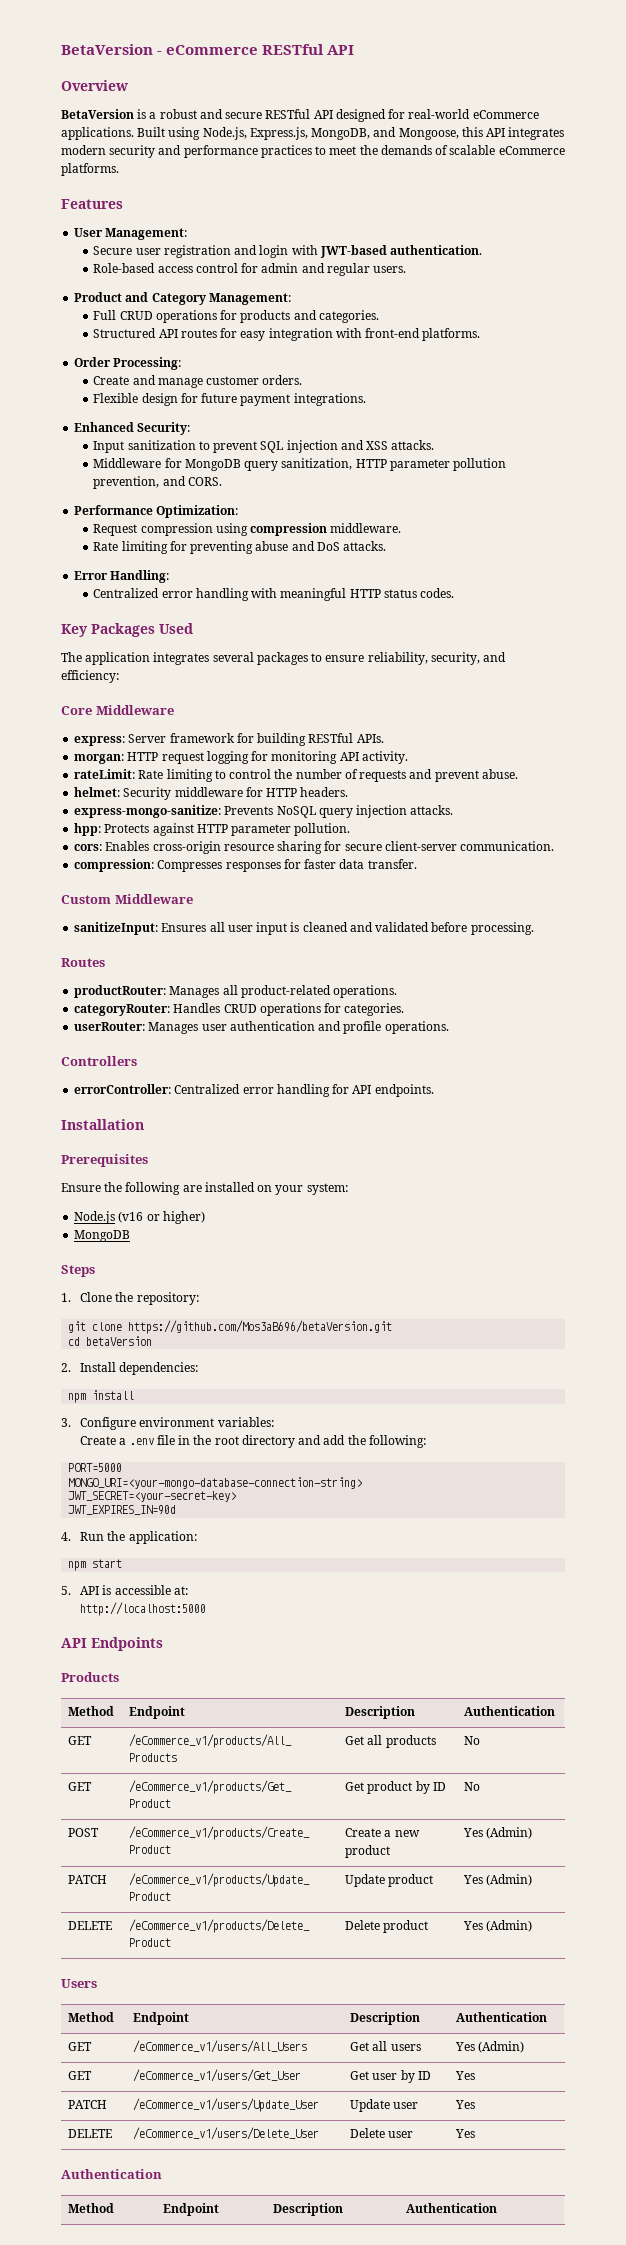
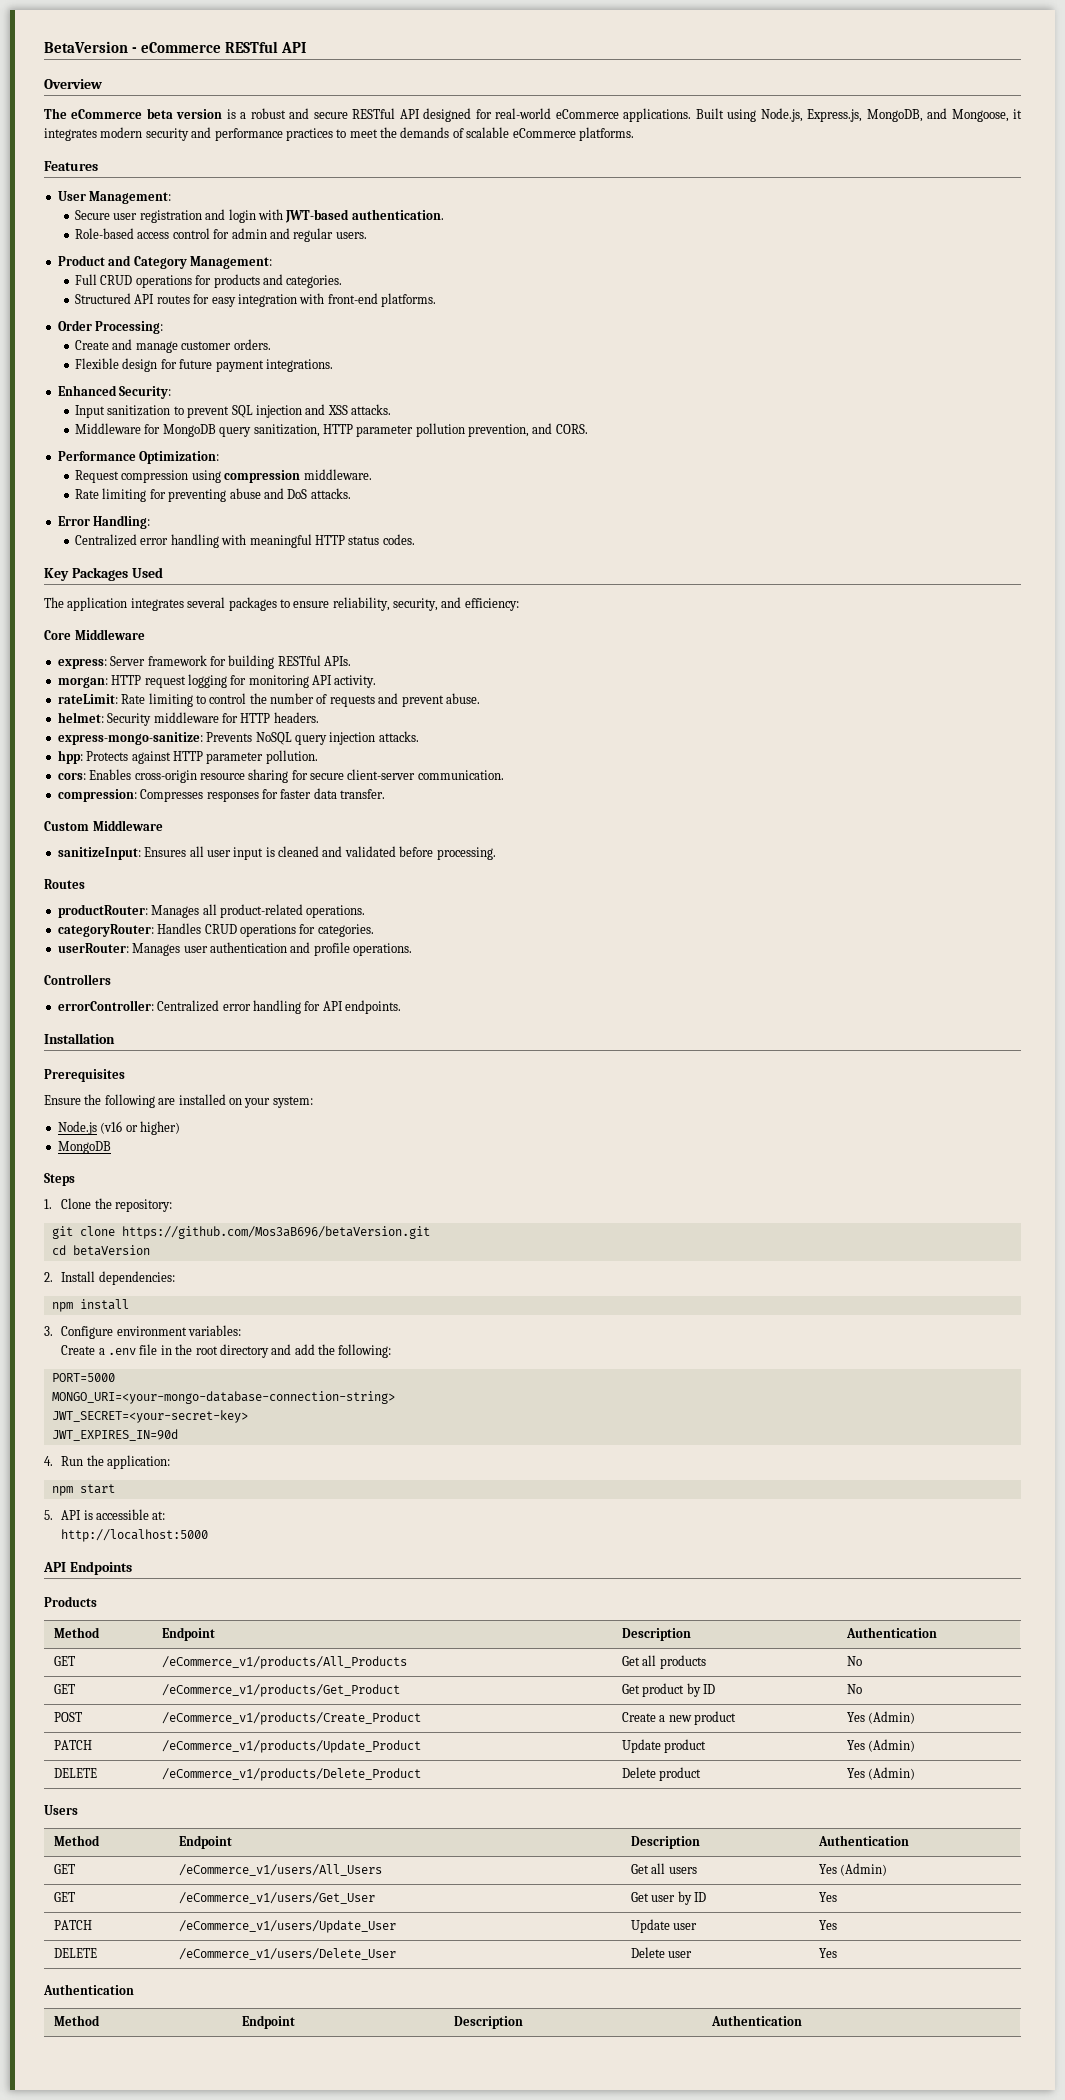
[61,109,134,119] BetaVersion -> [44,108,223,119] The eCommerce beta version
[461,127,506,137] this API -> [1013,109,1022,119] it

